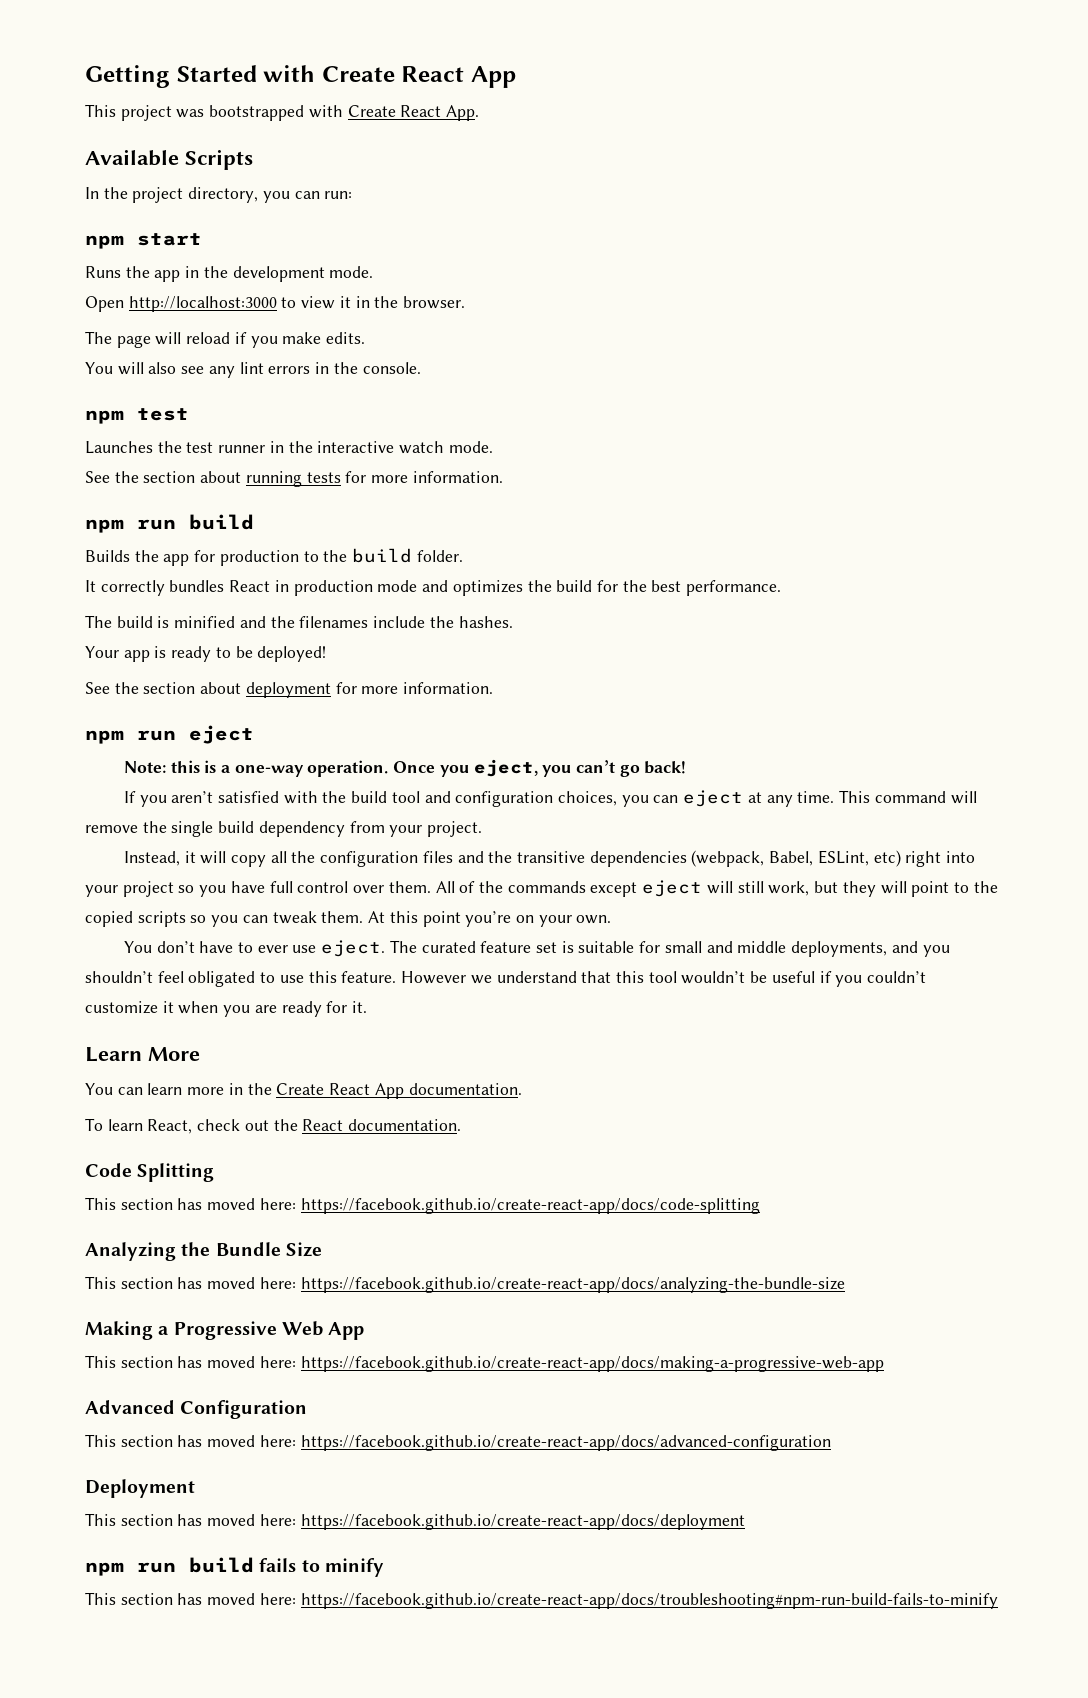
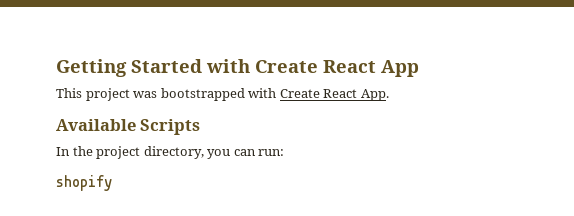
[85,233,202,249] [85,266,374,282] [85,296,466,312] [85,331,366,348] [85,362,421,378] [85,408,189,424] [85,441,493,454] [85,471,503,487] [85,514,254,533] [85,548,463,566] [85,580,782,596] [85,615,513,628] [85,646,327,662] [85,682,494,698] [85,725,254,744] [123,759,687,777] [123,790,977,807] [85,821,483,837] [123,850,976,867] [85,880,998,897] [85,911,612,927] [123,940,950,957] [85,971,927,987] [85,1001,368,1017] [85,1047,200,1062] [85,1083,522,1099] [85,1118,462,1134] [85,1163,215,1182] [85,1197,760,1214] [85,1242,322,1261] [85,1276,845,1293] [85,1321,365,1340] [85,1355,884,1372] [85,1400,308,1419] [85,1434,831,1451] [85,1479,195,1498] [85,1513,745,1530] [85,1557,384,1577] [85,1592,998,1609] npm start // Runs the app in the development mode. // Open http://localhost:3000 to view it in the browser. // The page will reload if you make edits. // You will also see any lint errors in the console. // npm test // Launches the test runner in the interactive watch mode. // See the section about running tests for more information. // npm run build // Builds the app for production to the build folder. // It correctly bundles React in production mode and optimizes the build for the best performance. // The build is minified and the filenames include the hashes. // Your app is ready to be deployed! // See the section about deployment for more information. // npm run eject // Note: this is a one-way operation. Once you eject, you can’t go back! // If you aren’t satisfied with the build tool and configuration choices, you can eject at any time. This command will remove the single build dependency from your project. // Instead, it will copy all the configuration files and the transitive dependencies (webpack, Babel, ESLint, etc) right into your project so you have full control over them. All of the commands except eject will still work, but they will point to the copied scripts so you can tweak them. At this point you’re on your own. // You don’t have to ever use eject. The curated feature set is suitable for small and middle deployments, and you shouldn’t feel obligated to use this feature. However we understand that this tool wouldn’t be useful if you couldn’t customize it when you are ready for it. // Learn More // You can learn more in the Create React App documentation. // To learn React, check out the React documentation. // Code Splitting // This section has moved here: https://facebook.github.io/create-react-app/docs/code-splitting // Analyzing the Bundle Size // This section has moved here: https://facebook.github.io/create-react-app/docs/analyzing-the-bundle-size // Making a Progressive Web App // This section has moved here: https://facebook.github.io/create-react-app/docs/making-a-progressive-web-app // Advanced Configuration // This section has moved here: https://facebook.github.io/create-react-app/docs/advanced-configuration // Deployment // This section has moved here: https://facebook.github.io/create-react-app/docs/deployment // npm run build fails to minify // This section has moved here: https://facebook.github.io/create-react-app/docs/troubleshooting#npm-run-build-fails-to-minify -> [56,175,112,191] shopify

